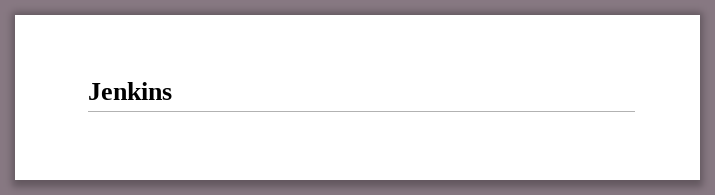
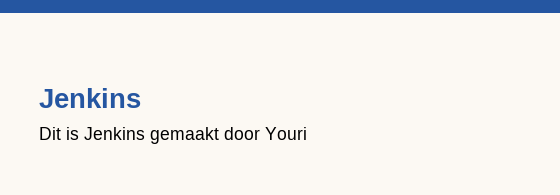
[88,82,172,100] Jenkins -> [39,88,141,108] [39,127,307,144] Jenkins // Dit is Jenkins gemaakt door Youri

